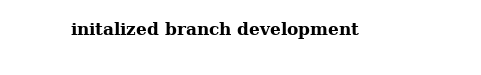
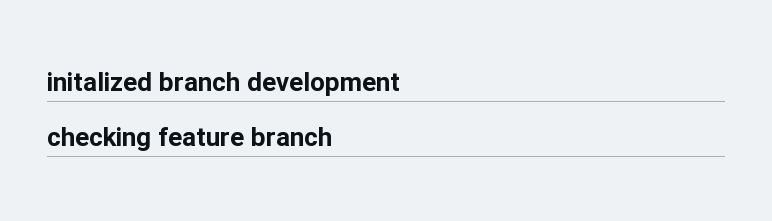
(359, 30) none -> [47,127,333,151] // checking feature branch

